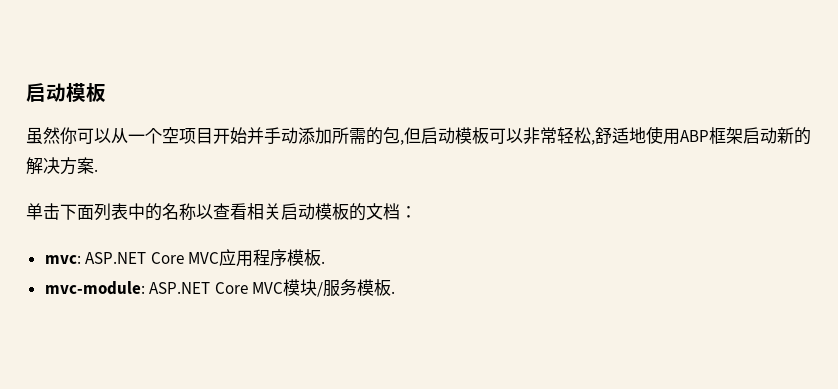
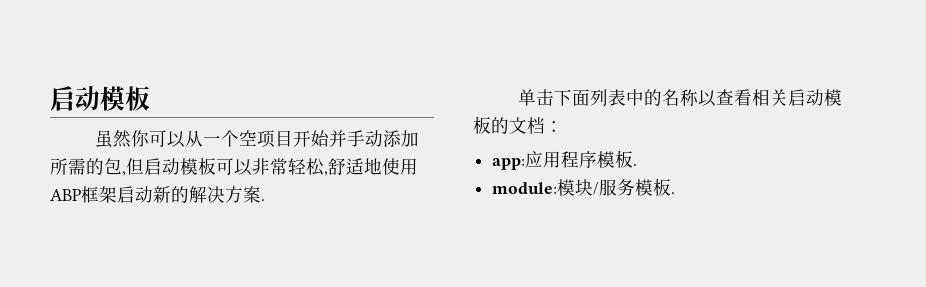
[44,252,220,264] mvc: ASP.NET Core MVC -> [492,158,526,170] app:
[44,281,284,295] mvc-module: ASP.NET Core MVC -> [492,182,558,194] module:

